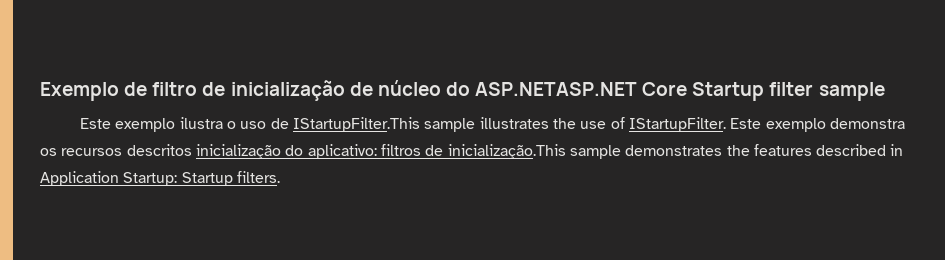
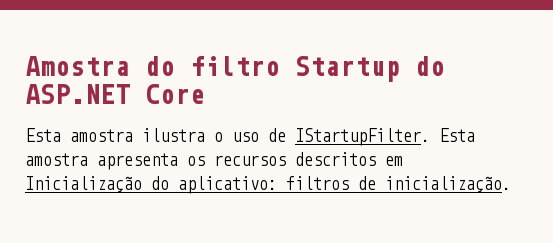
[40,80,885,101] [80,117,905,132] Exemplo de filtro de inicialização de núcleo do ASP.NETASP.NET Core Startup filter sample // Este exemplo ilustra o uso de IStartupFilter.This sample illustrates the use of IStartupFilter. Este exemplo demonstra -> [25,56,445,82] [25,84,205,104] [25,128,475,146] [25,153,178,170] Amostra do filtro Startup do ASP.NET Core // Esta amostra ilustra o uso de IStartupFilter. Esta amostra apresenta
[195,144,281,159] inicialização -> [385,156,403,166] [25,176,142,193] em Inicialização
[447,144,904,159] [40,171,280,186] inicialização.This sample demonstrates the features described in Application Startup: Startup filters. -> [385,176,511,193] inicialização.

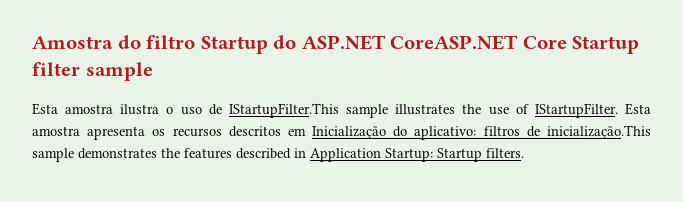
(130, 94) none -> [390,35,519,50] CoreASP.NET
(205, 94) none -> [572,36,640,54] [32,62,153,81] Startup filter sample
(286, 135) none -> [228,103,529,118] IStartupFilter.This sample illustrates the use of
[385,176,511,193] inicialização. -> [547,125,651,139] [32,148,524,162] inicialização.This sample demonstrates the features described in Application Startup: Startup filters.

